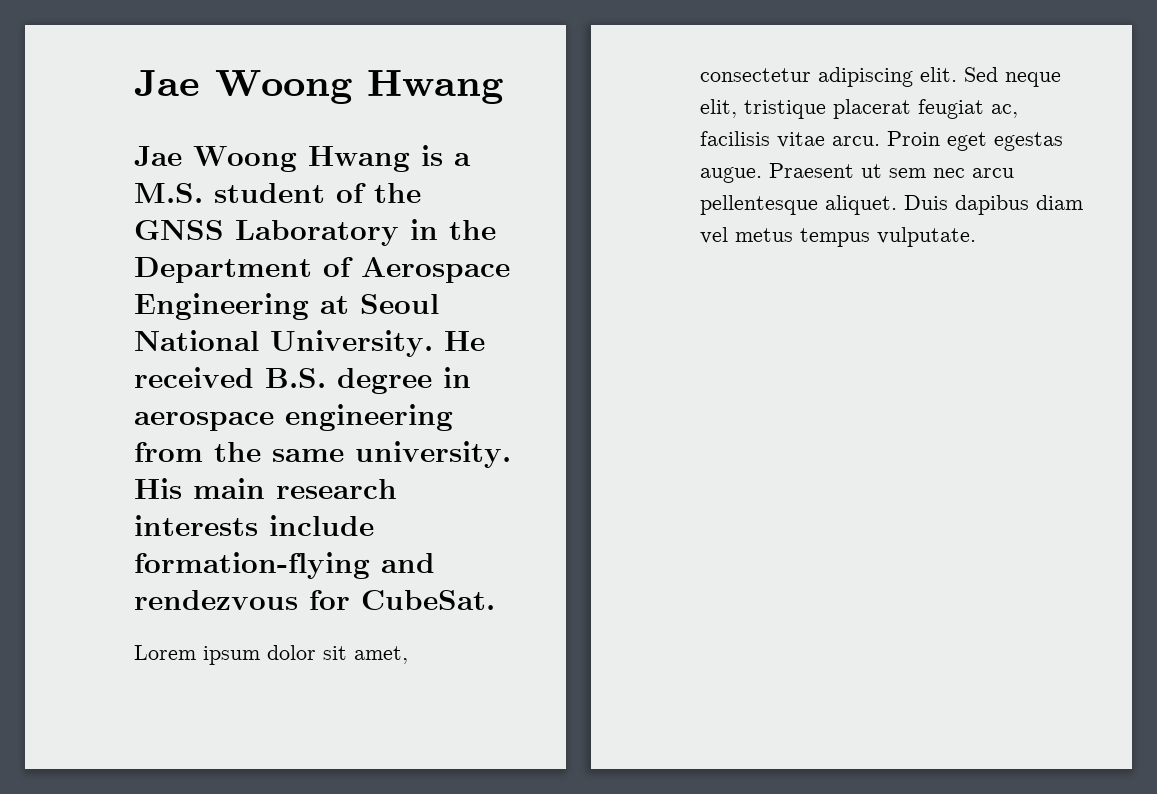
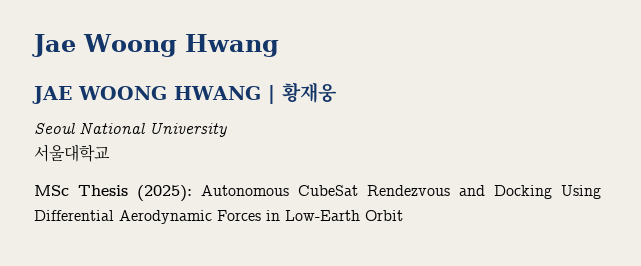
[134,145,471,172] [134,183,421,203] [134,219,496,246] [134,257,510,283] [134,293,439,320] [134,330,485,357] [134,367,471,394] [134,404,453,431] [134,441,511,468] [134,478,397,499] [134,515,374,536] [134,552,435,579] [134,590,495,610] [134,645,408,665] [700,67,1061,87] [700,99,1018,119] [700,131,1063,151] [700,163,1014,183] [700,195,1083,215] [700,227,976,247] Jae Woong Hwang is a M.S. student of the GNSS Laboratory in the Department of Aerospace Engineering at Seoul National University. He received B.S. degree in aerospace engineering from the same university. His main research interests include formation-flying and rendezvous for CubeSat. // Lorem ipsum dolor sit amet, consectetur adipiscing elit. Sed neque elit, tristique placerat feugiat ac, facilisis vitae arcu. Proin eget egestas augue. Praesent ut sem nec arcu pellentesque aliquet. Duis dapibus diam vel metus tempus vulputate. -> [32,82,337,104] [34,122,227,137] [34,144,110,162] [34,185,601,202] [34,210,403,224] JAE WOONG HWANG | 황재웅 // Seoul National University // 서울대학교 // MSc Thesis (2025): Autonomous CubeSat Rendezvous and Docking Using Differential Aerodynamic Forces in Low-Earth Orbit

